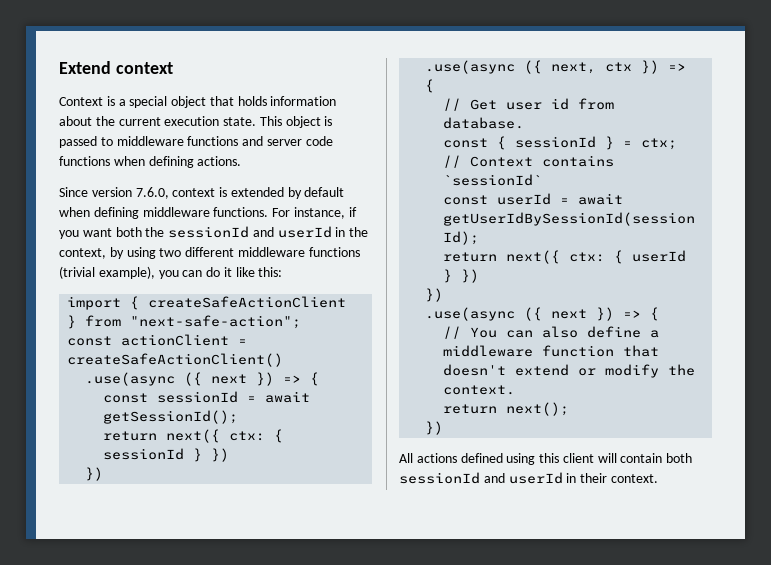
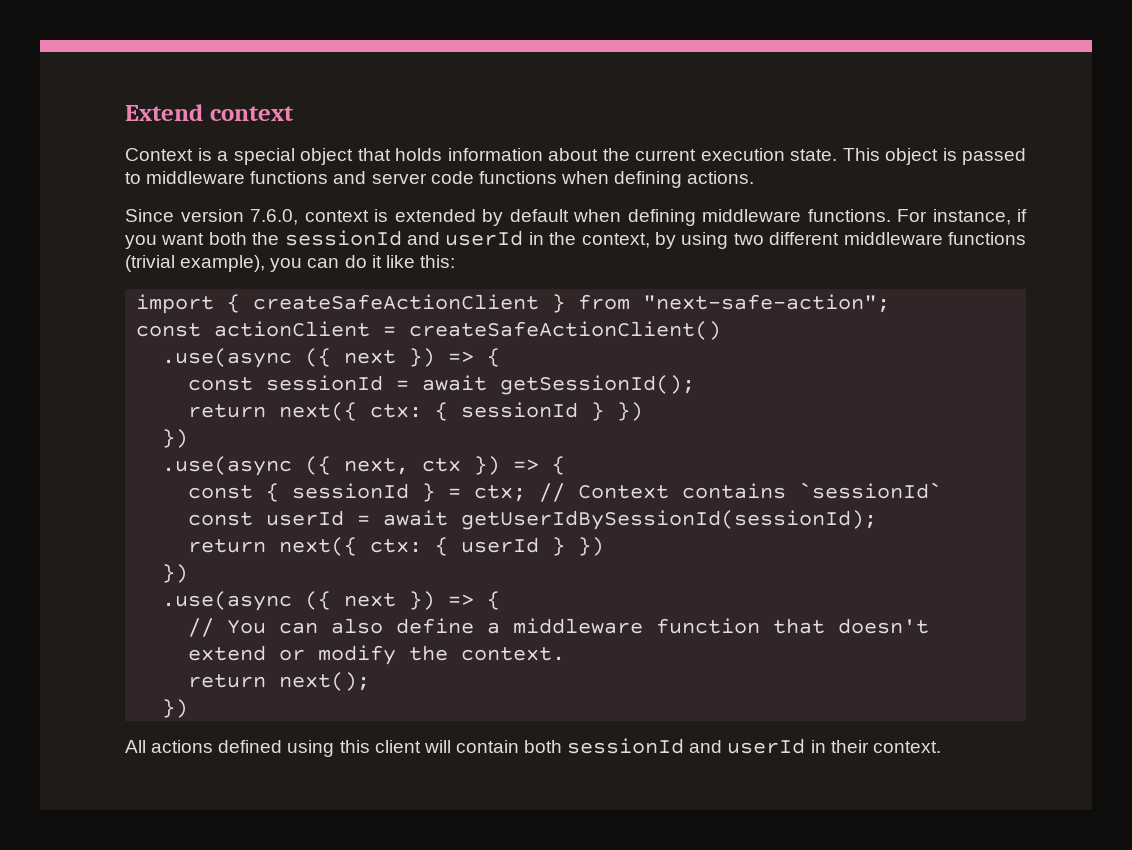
[443,98,615,111] [443,117,525,129] // // Get user id from database. -> (566, 465) none

